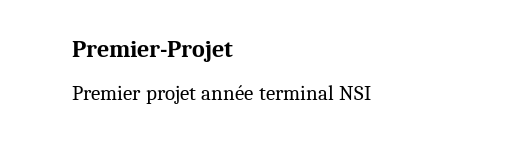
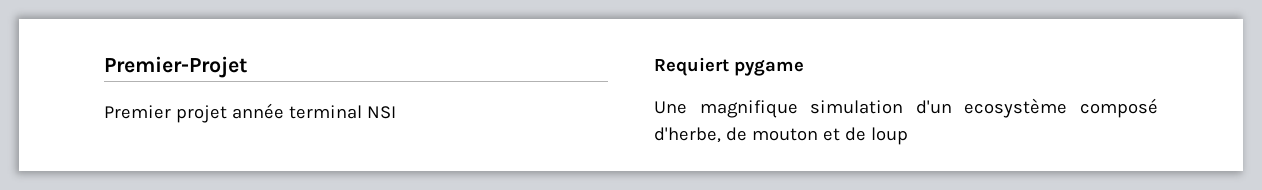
(372, 93) none -> [654,57,804,76] [654,98,1158,118] [654,127,908,145] // Requiert pygame // Une magnifique simulation d'un ecosystème composé d'herbe, de mouton et de loup

